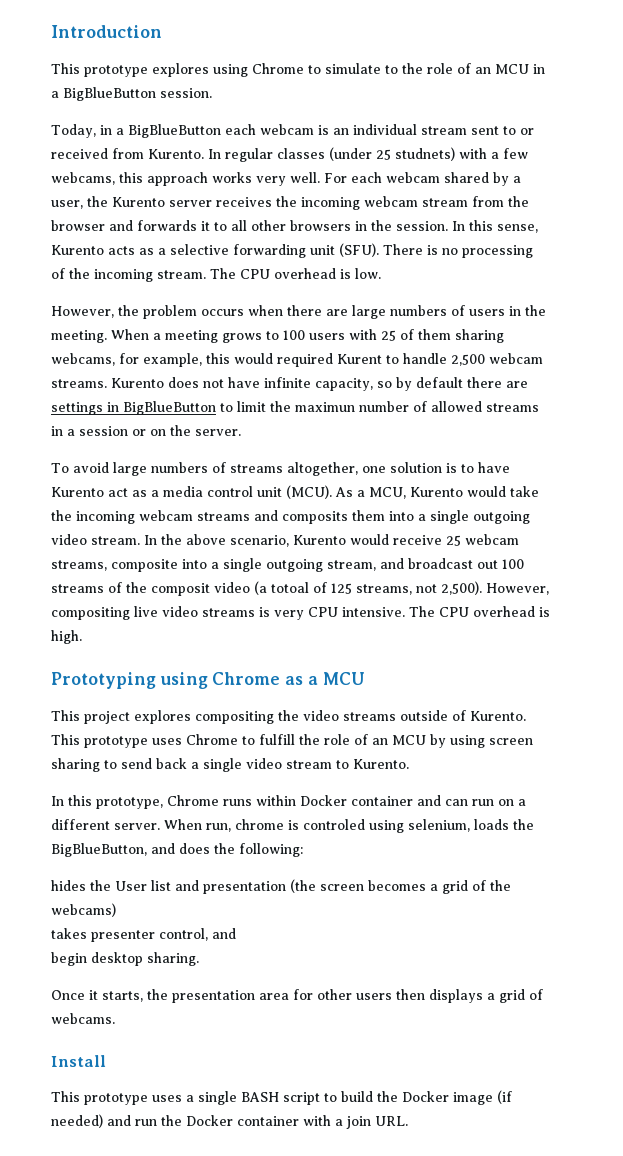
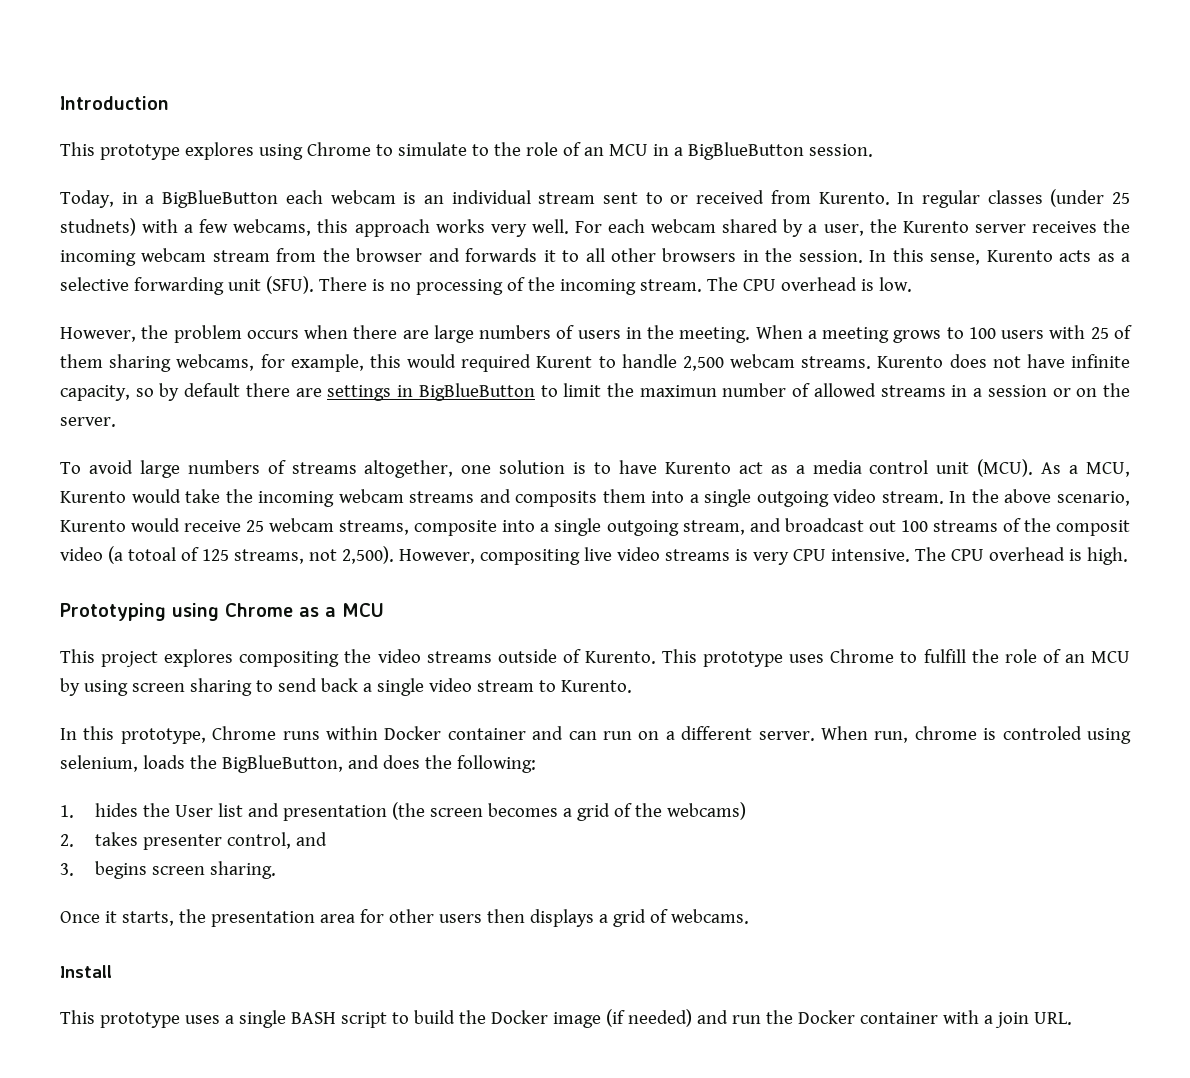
(303, 850) none -> [60,805,74,818] 1.
(116, 910) none -> [60,834,74,847] 2.
[51,952,143,966] begin desktop -> [60,861,206,879] 3. begins screen

